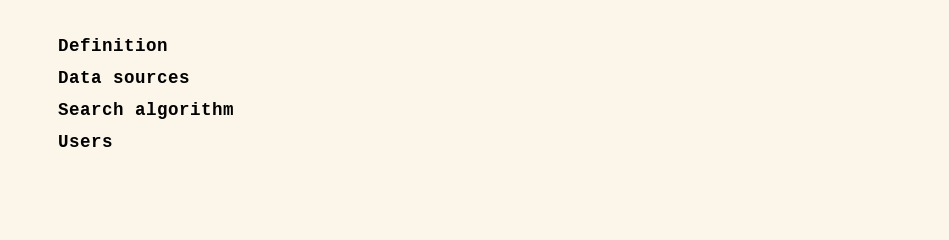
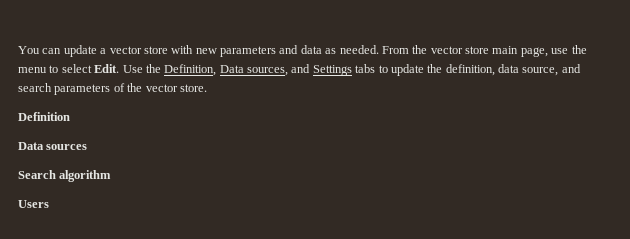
(58, 44) none -> [18,45,587,57] [18,64,581,76] [18,83,207,95] You can update a vector store with new parameters and data as needed. From the vector store main page, use the menu to select Edit. Use the Definition, Data sources, and Settings tabs to update the definition, data source, and search parameters of the vector store. //

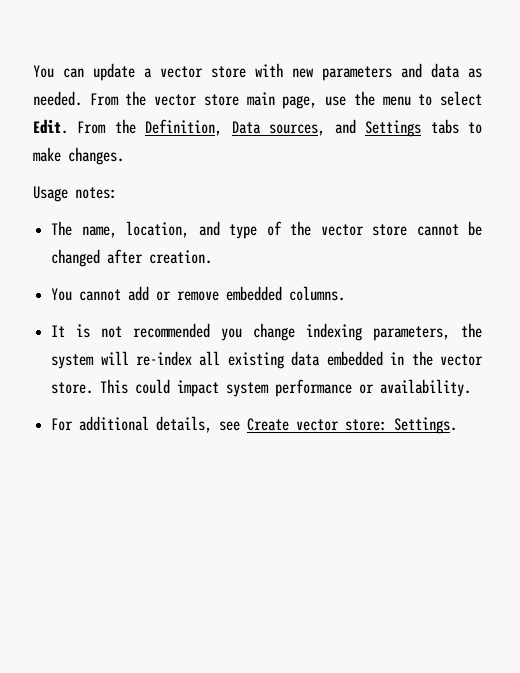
[122,65,143,73] Use -> [77,121,107,134] From
[390,64,581,76] [18,83,207,95] [18,112,70,121] [18,142,88,150] [18,170,112,182] [18,200,49,208] update the definition, data source, and search parameters of the vector store. // Definition // Data sources // Search algorithm // Users -> [33,147,124,165] [33,186,117,202] [51,221,483,239] [51,249,213,267] [51,286,346,301] [51,323,482,341] [51,351,484,369] [51,379,472,397] [51,416,458,434] make changes. // Usage notes: // The name, location, and type of the vector store cannot be changed after creation. // You cannot add or remove embedded columns. // It is not recommended you change indexing parameters, the system will re-index all existing data embedded in the vector store. This could impact system performance or availability. // For additional details, see Create vector store: Settings.

